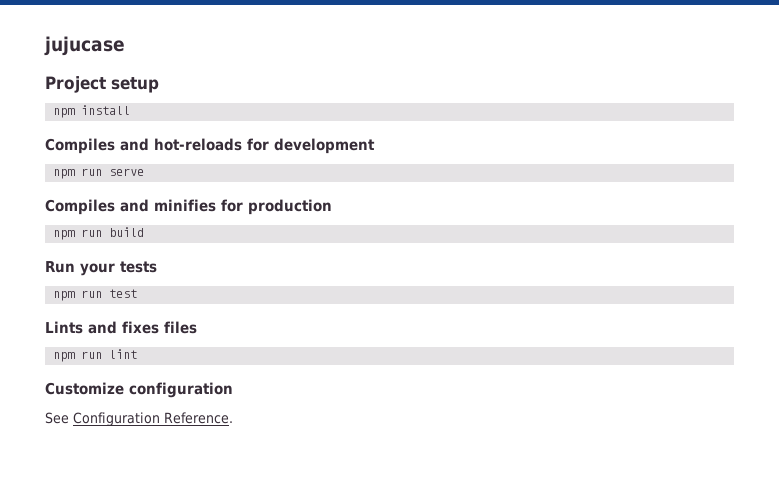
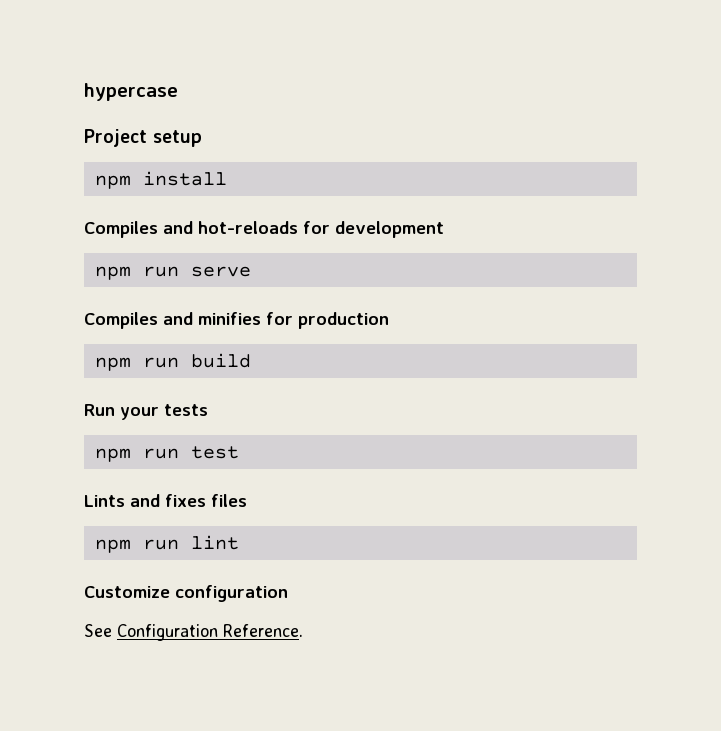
[44,36,125,56] jujucase -> [84,83,178,101] hypercase

